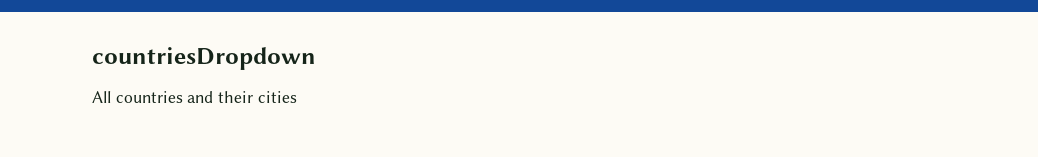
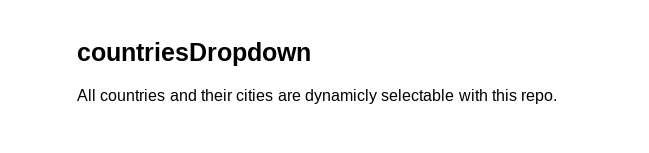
(297, 97) none -> [277,89,558,104] are dynamicly selectable with this repo.

